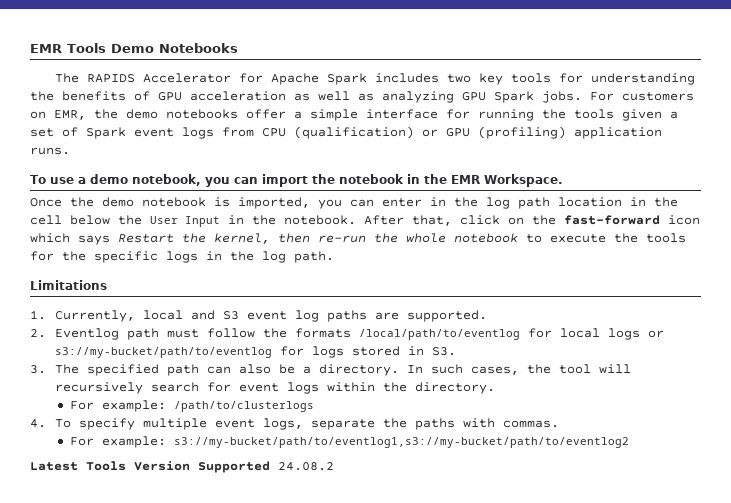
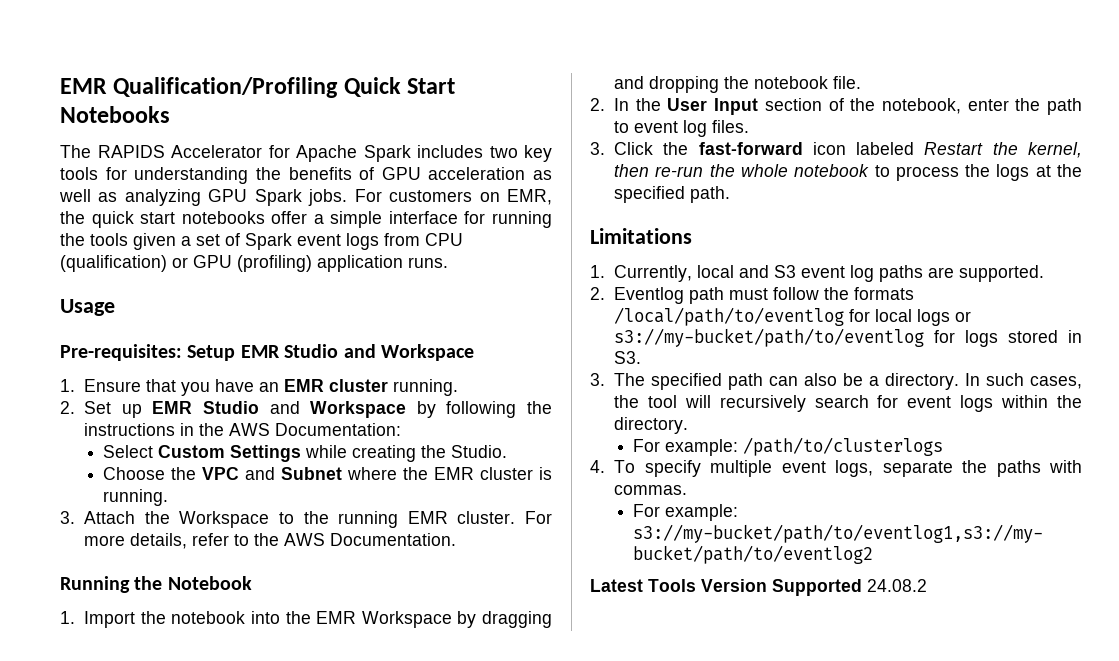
[30,43,154,53] EMR Tools Demo -> [60,77,456,98] EMR Qualification/Profiling Quick Start
[126,109,158,119] demo -> [91,211,176,228] quick start
[30,174,563,187] [30,197,678,209] [30,215,524,227] To use a demo notebook, you can import the notebook in the EMR Workspace. // Once the demo notebook is imported, you can enter in the log path location in the cell below the User Input in the notebook. After that, click on -> [60,299,115,316] [60,344,474,361] [60,379,459,396] [60,401,553,418] [84,423,402,436] [103,445,508,462] [103,467,553,480] [103,489,169,506] [60,511,553,528] [84,533,457,549] [60,576,252,593] [60,611,552,628] [614,76,862,93] [590,98,1082,115] [614,120,750,137] [590,142,654,155] Usage // Pre-requisites: Setup EMR Studio and Workspace // 1. Ensure that you have an EMR cluster running. // 2. Set up EMR Studio and Workspace by following the instructions in the AWS Documentation: // Select Custom Settings while creating the Studio. // Choose the VPC and Subnet where the EMR cluster is running. // 3. Attach the Workspace to the running EMR cluster. For more details, refer to the AWS Documentation. // Running the Notebook // 1. Import the notebook into the EMR Workspace by dragging and dropping the notebook file. // 2. In the User Input section of the notebook, enter the path to event log files. // 3. Click
[30,233,110,245] which says -> [856,142,915,155] labeled
[550,233,686,243] [30,251,286,263] execute the tools for the specific logs in the log -> [895,164,1083,181] [614,186,686,203] process the logs at the specified

